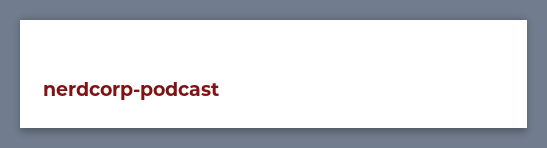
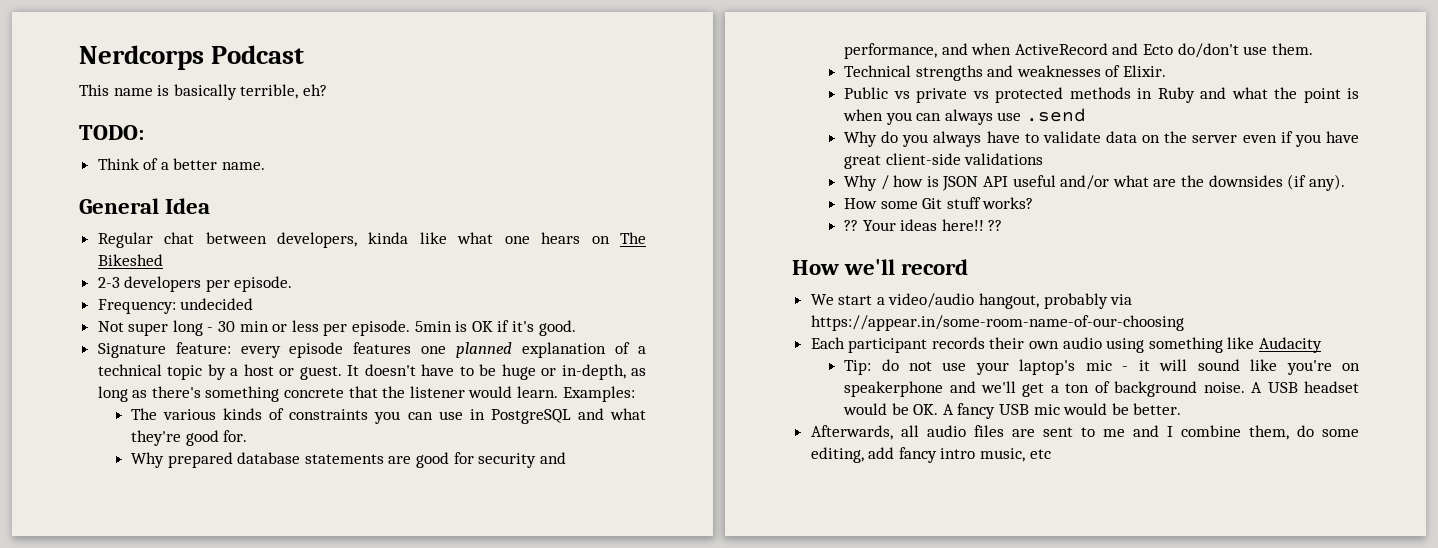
[43,82,219,100] nerdcorp-podcast -> [79,45,305,70] [79,84,327,100] [79,125,144,140] [97,158,266,170] [79,198,211,214] [97,232,646,248] [97,254,163,266] [97,276,293,292] [97,298,254,314] [97,320,576,336] [97,342,646,358] [97,364,646,380] [97,386,635,402] [131,408,646,424] [131,430,248,446] [131,452,566,468] [844,43,1313,59] [844,65,1166,81] [844,87,1359,103] [843,108,1086,125] [844,131,1359,147] [844,153,1044,169] [844,174,1345,191] [844,197,1034,209] [844,219,1003,231] [792,259,969,275] [810,293,1133,309] [810,315,1184,331] [810,337,1323,353] [844,359,1360,375] [844,381,1359,397] [843,403,1182,419] [810,425,1359,440] [810,447,1051,463] Nerdcorps Podcast // This name is basically terrible, eh? // TODO: // Think of a better name. // General Idea // Regular chat between developers, kinda like what one hears on The Bikeshed // 2-3 developers per episode. // Frequency: undecided // Not super long - 30 min or less per episode. 5min is OK if it's good. // Signature feature: every episode features one planned explanation of a technical topic by a host or guest. It doesn't have to be huge or in-depth, as long as there's something concrete that the listener would learn. Examples: // The various kinds of constraints you can use in PostgreSQL and what they're good for. // Why prepared database statements are good for security and performance, and when ActiveRecord and Ecto do/don't use them. // Technical strengths and weaknesses of Elixir. // Public vs private vs protected methods in Ruby and what the point is when you can always use .send // Why do you always have to validate data on the server even if you have great client-side validations // Why / how is JSON API useful and/or what are the downsides (if any). // How some Git stuff works? // ?? Your ideas here!! ?? // How we'll record // We start a video/audio hangout, probably via https://appear.in/some-room-name-of-our-choosing // Each participant records their own audio using something like Audacity // Tip: do not use your laptop's mic - it will sound like you're on speakerphone and we'll get a ton of background noise. A USB headset would be OK. A fancy USB mic would be better. // Afterwards, all audio files are sent to me and I combine them, do some editing, add fancy intro music, etc

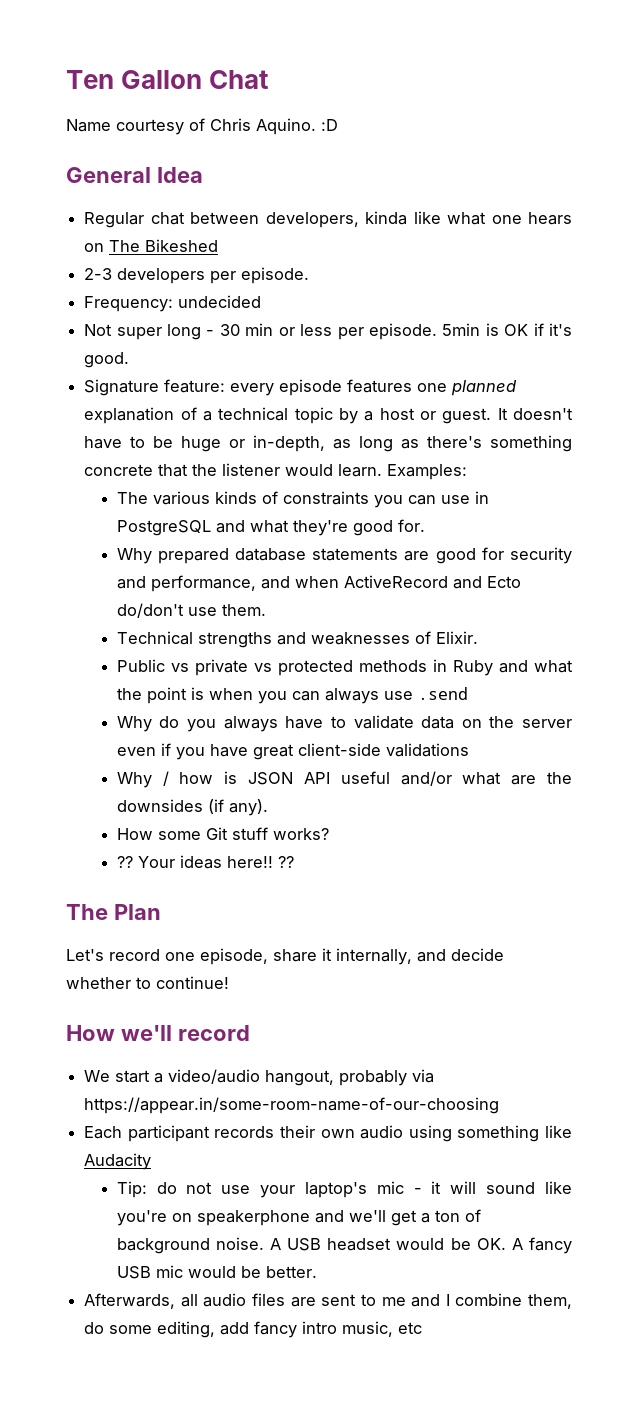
[79,45,305,70] [79,84,327,100] [79,125,144,140] [97,158,266,170] Nerdcorps Podcast // This name is basically terrible, eh? // TODO: // Think of a better name. -> [66,70,270,89] [66,118,338,135] Ten Gallon Chat // Name courtesy of Chris Aquino. :D
(1003, 225) none -> [66,904,161,920] [66,948,504,965] [66,976,229,989] // The Plan // Let's record one episode, share it internally, and decide whether to continue!

